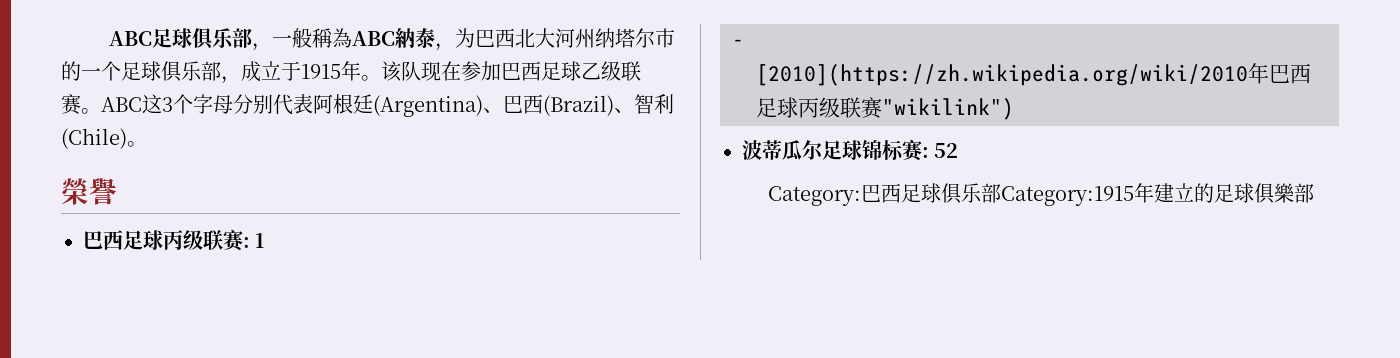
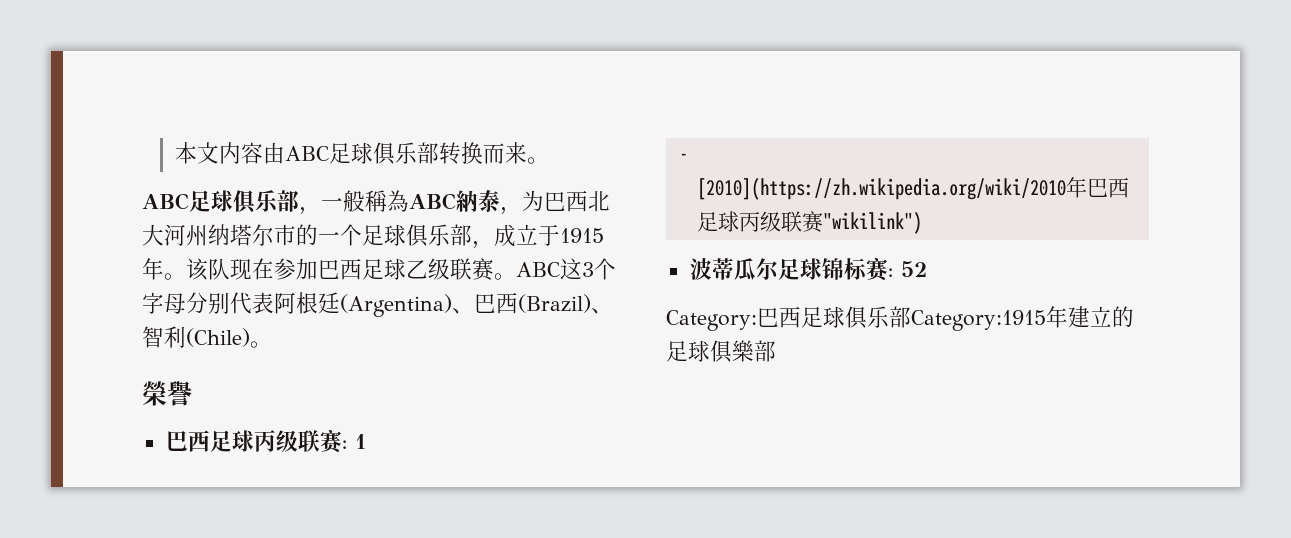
(109, 38) none -> [174,142,549,165] 本文内容由ABC足球俱乐部转换而来。 //

